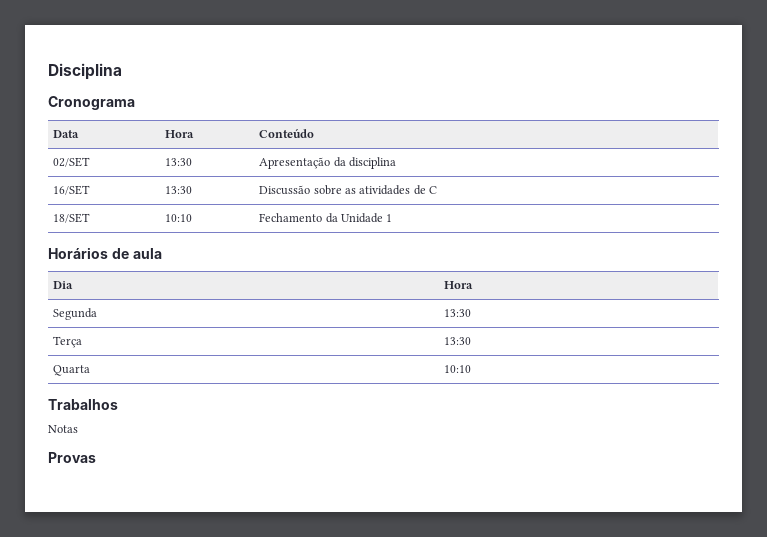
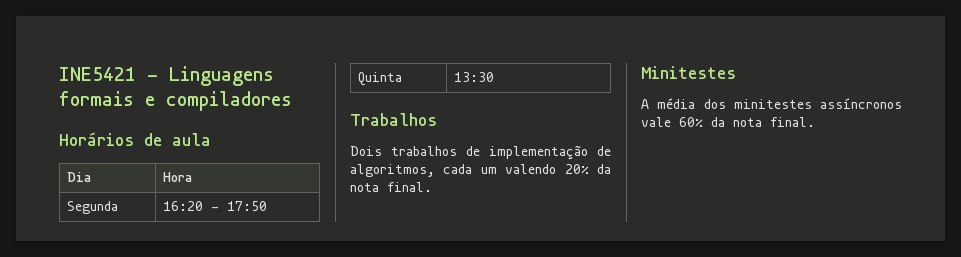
[48,63,122,80] [48,96,135,110] [53,130,80,138] [165,130,195,138] [259,129,315,138] [53,157,91,167] [165,158,193,166] [259,157,396,169] [53,185,91,195] [165,186,193,194] [259,185,438,195] [53,213,91,223] [165,214,193,222] [259,213,393,223] Disciplina // Cronograma // Data | Hora | Conteúdo // 02/SET | 13:30 | Apresentação da disciplina // 16/SET | 13:30 | Discussão sobre as atividades de C // 18/SET | 10:10 | Fechamento da Unidade 1 -> [59,66,274,86] [59,91,292,111] INE5421 - Linguagens formais e compiladores
[444,309,472,317] [53,336,83,348] [444,337,472,345] [53,365,91,376] [444,365,472,373] 13:30 // Terça | 13:30 // Quarta | 10:10 -> [162,201,267,211] [357,72,402,86] [453,72,494,82] 16:20 - 17:50 // Quinta | 13:30
[48,425,78,433] [48,452,96,463] Notas // Provas -> [350,145,611,160] [350,164,611,177] [350,182,432,192] [641,66,736,79] [641,98,902,109] [641,117,815,127] Dois trabalhos de implementação de algoritmos, cada um valendo 20% da nota final. // Minitestes // A média dos minitestes assíncronos vale 60% da nota final.

